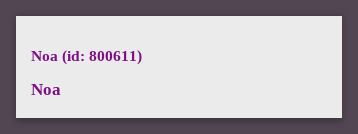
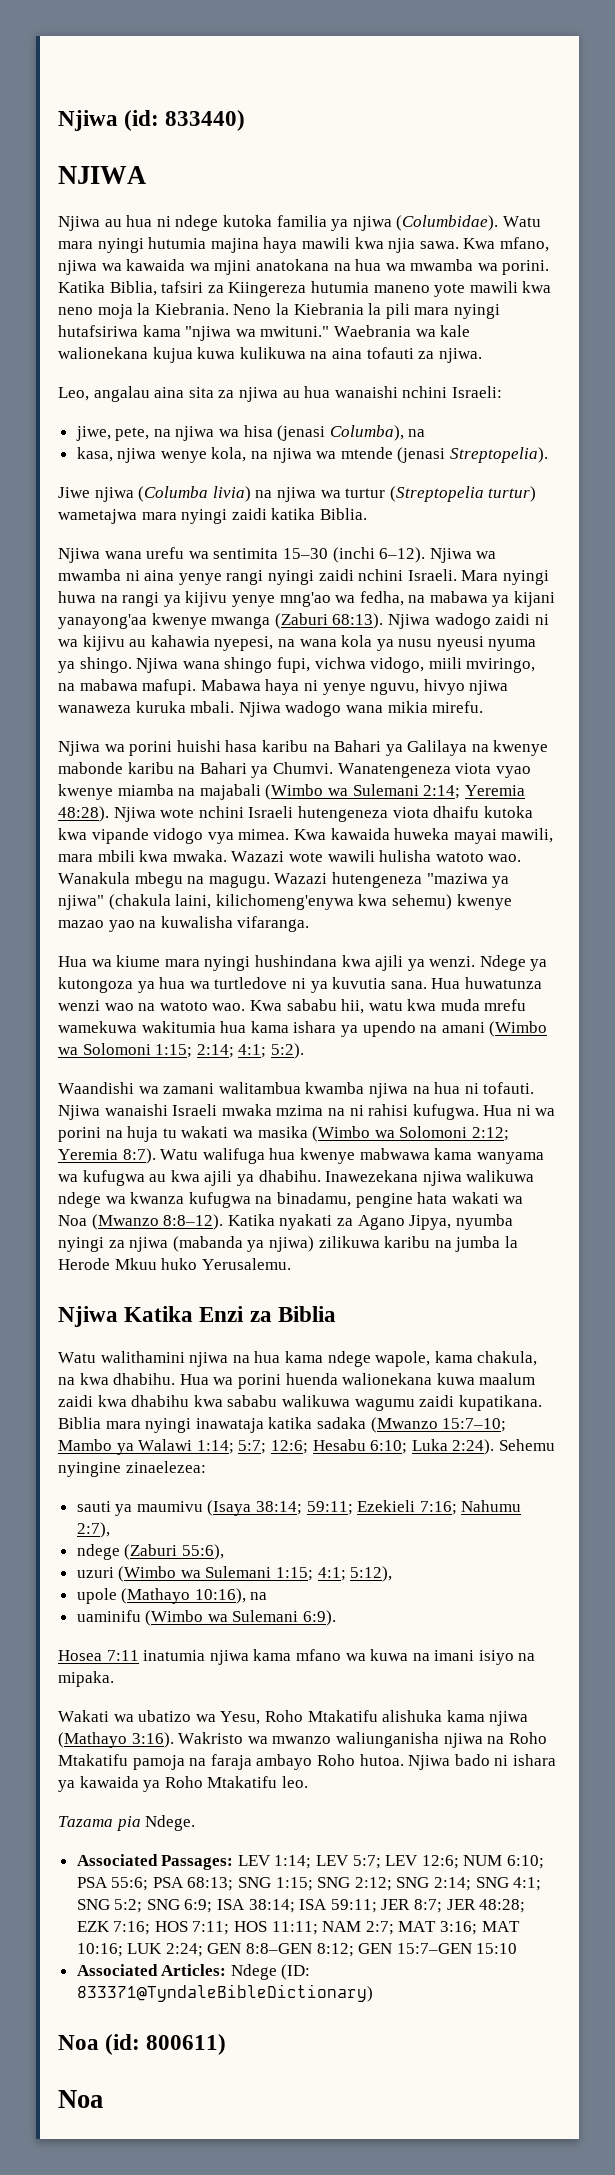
(31, 56) none -> [58,110,246,131] [58,166,146,184] [58,215,541,231] [58,237,549,253] [58,259,550,275] [58,281,552,297] [58,303,500,319] [58,325,471,341] [58,347,482,363] [58,386,502,402] [75,425,426,441] [76,447,549,463] [58,486,537,502] [58,508,367,524] [58,547,497,563] [58,569,549,585] [58,591,556,607] [58,613,549,629] [58,635,537,651] [58,657,536,673] [58,679,509,695] [58,701,484,717] [58,740,549,756] [58,762,531,778] [58,784,525,800] [58,806,533,822] [58,828,554,844] [58,850,522,862] [58,872,510,888] [58,894,512,910] [58,916,310,932] [58,955,548,971] [58,977,542,993] [58,999,527,1014] [58,1021,548,1037] [58,1043,304,1059] [58,1082,535,1098] [58,1104,556,1120] [58,1126,509,1142] [58,1148,544,1164] [58,1170,535,1186] [58,1192,524,1208] [58,1214,513,1230] [58,1236,518,1252] [58,1258,291,1270] [58,1306,336,1327] [58,1351,538,1367] [58,1373,536,1389] [58,1395,542,1411] [58,1417,507,1433] [58,1439,555,1455] [58,1461,206,1477] [76,1500,522,1516] [76,1522,110,1538] [76,1544,224,1560] [76,1566,393,1582] [76,1588,268,1604] [76,1610,337,1626] [58,1649,536,1665] [58,1671,114,1687] [58,1710,529,1726] [58,1732,547,1748] [58,1754,556,1770] [58,1776,308,1792] [58,1815,196,1831] [76,1854,545,1870] [76,1877,542,1891] [76,1899,526,1913] [76,1921,520,1935] [76,1943,518,1957] [76,1964,311,1980] [76,1984,373,2002] Njiwa (id: 833440) // NJIWA // Njiwa au hua ni ndege kutoka familia ya njiwa (Columbidae). Watu mara nyingi hutumia majina haya mawili kwa njia sawa. Kwa mfano, njiwa wa kawaida wa mjini anatokana na hua wa mwamba wa porini. Katika Biblia, tafsiri za Kiingereza hutumia maneno yote mawili kwa neno moja la Kiebrania. Neno la Kiebrania la pili mara nyingi hutafsiriwa kama "njiwa wa mwituni." Waebrania wa kale walionekana kujua kuwa kulikuwa na aina tofauti za njiwa. // Leo, angalau aina sita za njiwa au hua wanaishi nchini Israeli: // jiwe, pete, na njiwa wa hisa (jenasi Columba), na // kasa, njiwa wenye kola, na njiwa wa mtende (jenasi Streptopelia). // Jiwe njiwa (Columba livia) na njiwa wa turtur (Streptopelia turtur) wametajwa mara nyingi zaidi katika Biblia. // Njiwa wana urefu wa sentimita 15–30 (inchi 6–12). Njiwa wa mwamba ni aina yenye rangi nyingi zaidi nchini Israeli. Mara nyingi huwa na rangi ya kijivu yenye mng'ao wa fedha, na mabawa ya kijani yanayong'aa kwenye mwanga (Zaburi 68:13). Njiwa wadogo zaidi ni wa kijivu au kahawia nyepesi, na wana kola ya nusu nyeusi nyuma ya shingo. Njiwa wana shingo fupi, vichwa vidogo, miili mviringo, na mabawa mafupi. Mabawa haya ni yenye nguvu, hivyo njiwa wanaweza kuruka mbali. Njiwa wadogo wana mikia mirefu. // Njiwa wa porini huishi hasa karibu na Bahari ya Galilaya na kwenye mabonde karibu na Bahari ya Chumvi. Wanatengeneza viota vyao kwenye miamba na majabali (Wimbo wa Sulemani 2:14; Yeremia 48:28). Njiwa wote nchini Israeli hutengeneza viota dhaifu kutoka kwa vipande vidogo vya mimea. Kwa kawaida huweka mayai mawili, mara mbili kwa mwaka. Wazazi wote wawili hulisha watoto wao. Wanakula mbegu na magugu. Wazazi hutengeneza "maziwa ya njiwa" (chakula laini, kilichomeng'enywa kwa sehemu) kwenye mazao yao na kuwalisha vifaranga. // Hua wa kiume mara nyingi hushindana kwa ajili ya wenzi. Ndege ya kutongoza ya hua wa turtledove ni ya kuvutia sana. Hua huwatunza wenzi wao na watoto wao. Kwa sababu hii, watu kwa muda mrefu wamekuwa wakitumia hua kama ishara ya upendo na amani (Wimbo wa Solomoni 1:15; 2:14; 4:1; 5:2). // Waandishi wa zamani walitambua kwamba njiwa na hua ni tofauti. Njiwa wanaishi Israeli mwaka mzima na ni rahisi kufugwa. Hua ni wa porini na huja tu wakati wa masika (Wimbo wa Solomoni 2:12; Yeremia 8:7). Watu walifuga hua kwenye mabwawa kama wanyama wa kufugwa au kwa ajili ya dhabihu. Inawezekana njiwa walikuwa ndege wa kwanza kufugwa na binadamu, pengine hata wakati wa Noa (Mwanzo 8:8–12). Katika nyakati za Agano Jipya, nyumba nyingi za njiwa (mabanda ya njiwa) zilikuwa karibu na jumba la Herode Mkuu huko Yerusalemu. // Njiwa Katika Enzi za Biblia // Watu walithamini njiwa na hua kama ndege wapole, kama chakula, na kwa dhabihu. Hua wa porini huenda walionekana kuwa maalum zaidi kwa dhabihu kwa sababu walikuwa wagumu zaidi kupatikana. Biblia mara nyingi inawataja katika sadaka (Mwanzo 15:7–10; Mambo ya Walawi 1:14; 5:7; 12:6; Hesabu 6:10; Luka 2:24). Sehemu nyingine zinaelezea: // sauti ya maumivu (Isaya 38:14; 59:11; Ezekieli 7:16; Nahumu 2:7), // ndege (Zaburi 55:6), // uzuri (Wimbo wa Sulemani 1:15; 4:1; 5:12), // upole (Mathayo 10:16), na // uaminifu (Wimbo wa Sulemani 6:9). // Hosea 7:11 inatumia njiwa kama mfano wa kuwa na imani isiyo na mipaka. // Wakati wa ubatizo wa Yesu, Roho Mtakatifu alishuka kama njiwa (Mathayo 3:16). Wakristo wa mwanzo waliunganisha njiwa na Roho Mtakatifu pamoja na faraja ambayo Roho hutoa. Njiwa bado ni ishara ya kawaida ya Roho Mtakatifu leo. // Tazama pia Ndege. // Associated Passages: LEV 1:14; LEV 5:7; LEV 12:6; NUM 6:10; PSA 55:6; PSA 68:13; SNG 1:15; SNG 2:12; SNG 2:14; SNG 4:1; SNG 5:2; SNG 6:9; ISA 38:14; ISA 59:11; JER 8:7; JER 48:28; EZK 7:16; HOS 7:11; HOS 11:11; NAM 2:7; MAT 3:16; MAT 10:16; LUK 2:24; GEN 8:8–GEN 8:12; GEN 15:7–GEN 15:10 // Associated Articles: Ndege (ID: 833371@TyndaleBibleDictionary) //

